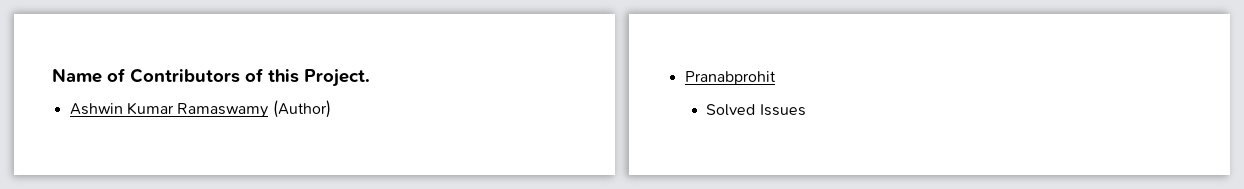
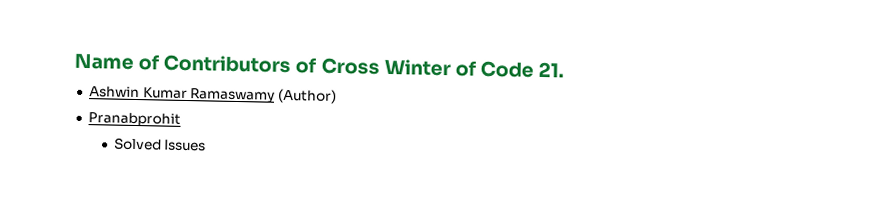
[268,69,370,87] this Project. -> [320,57,565,78] Cross Winter of Code 21.

